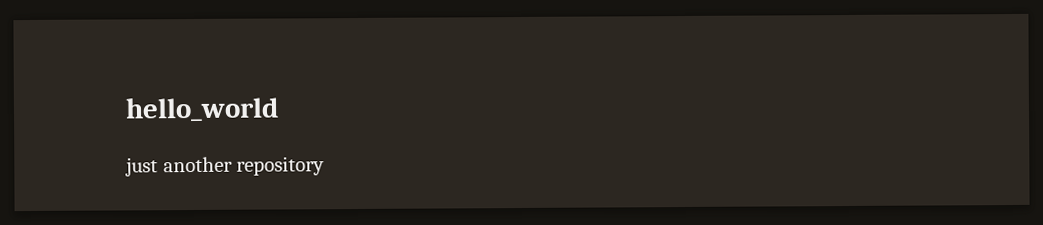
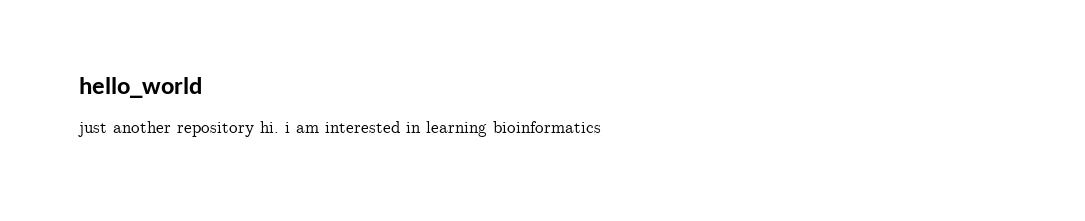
(326, 166) none -> [260,121,601,137] hi. i am interested in learning bioinformatics

